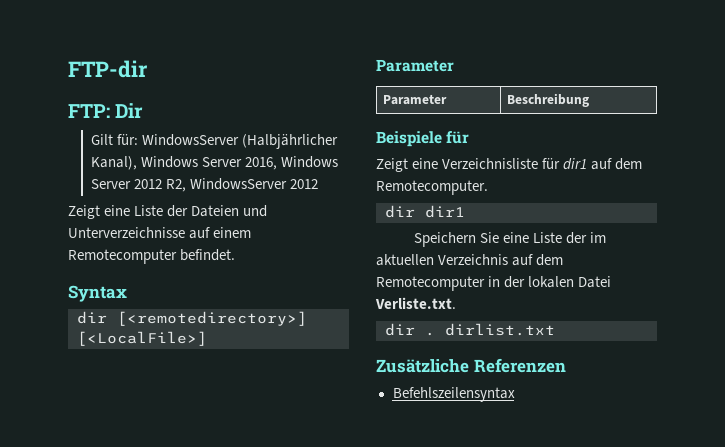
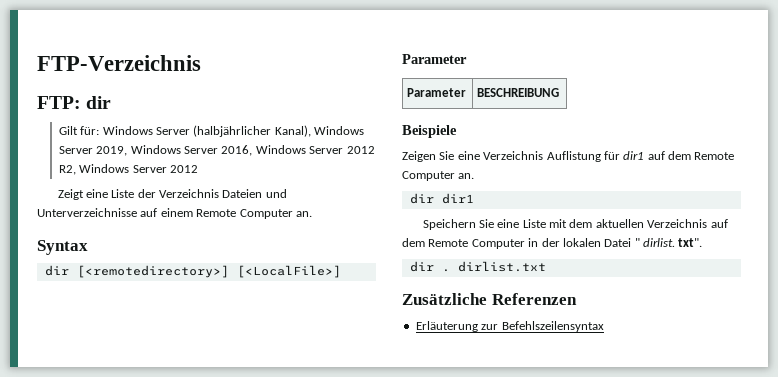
[68,60,148,78] FTP-dir -> [37,55,201,71] FTP-Verzeichnis
[115,103,144,118] Dir -> [86,96,112,109] dir
[142,134,339,149] [91,156,138,170] WindowsServer (Halbjährlicher Kanal), -> [102,125,365,137] [58,146,128,156] Windows Server (halbjährlicher Kanal), Windows Server 2019,
[190,178,288,190] WindowsServer -> [79,164,167,173] Windows Server
(189, 211) none -> [159,189,220,198] Verzeichnis
[68,249,236,264] Remotecomputer befindet. -> [196,209,312,219] Remote Computer an.
[507,93,590,107] Beschreibung -> [477,88,560,97] BESCHREIBUNG
[446,131,470,144] [376,158,539,172] für // Zeigt eine Verzeichnisliste -> [402,151,601,162] // Zeigen Sie eine Verzeichnis Auflistung
[376,180,488,195] Remotecomputer. -> [694,152,735,160] [402,171,475,181] Remote Computer an.
[566,232,607,244] der im -> [549,219,593,228] mit dem
[376,276,485,291] Remotecomputer -> [428,239,525,249] Remote Computer
[375,297,456,309] Verliste.txt. -> [634,238,703,247] " dirlist. txt".
(566, 365) none -> [415,321,499,332] Erläuterung zur

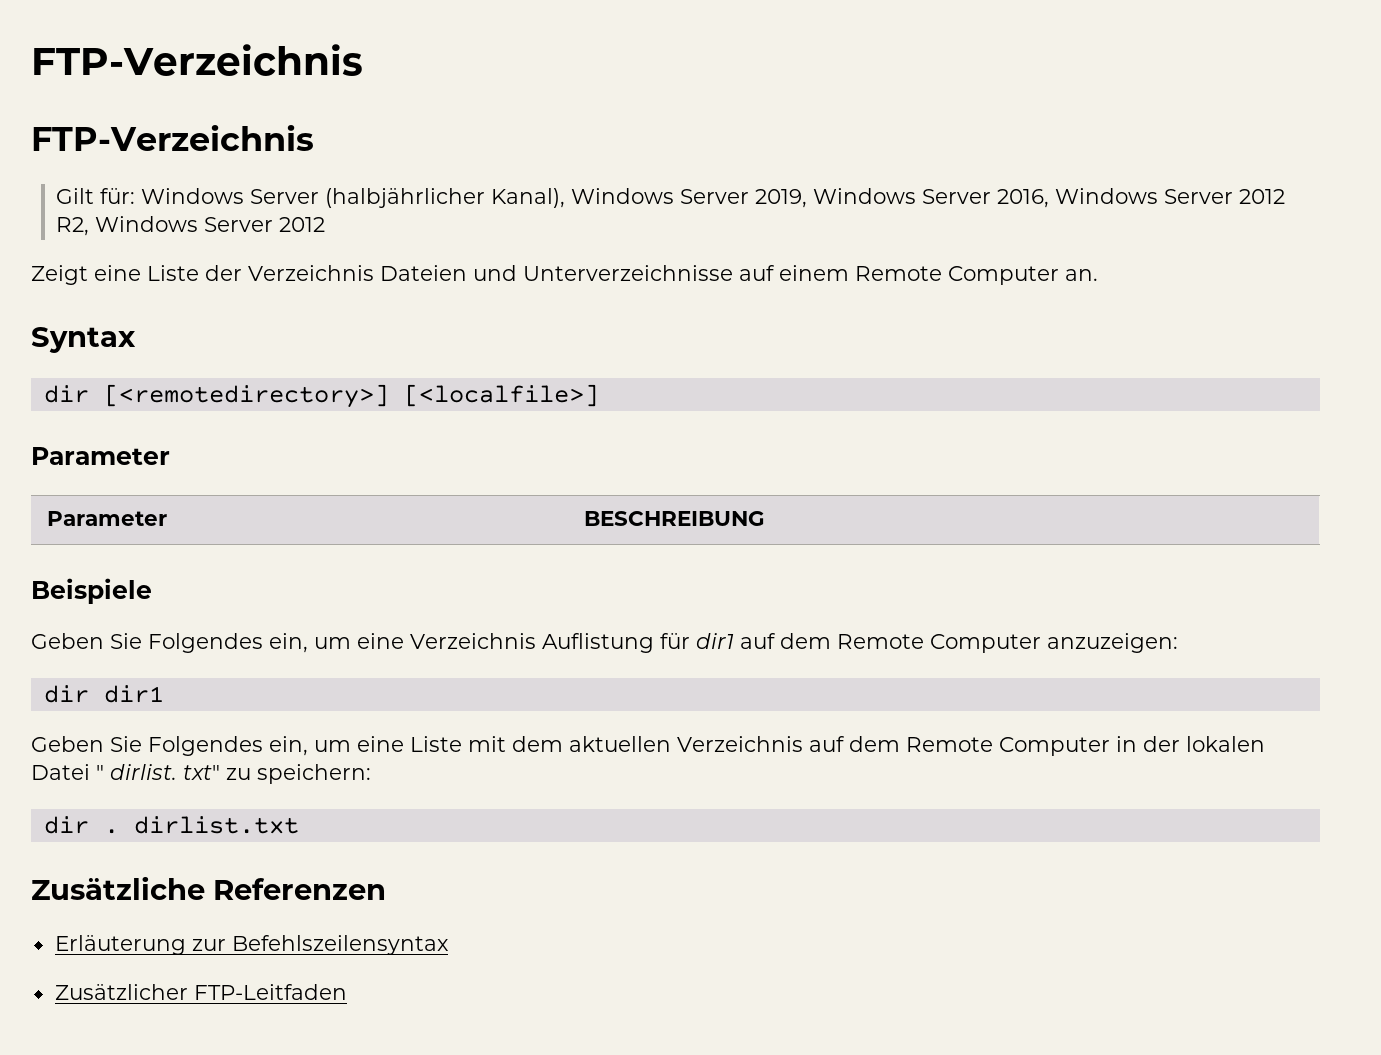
[37,55,201,71] [37,96,112,109] FTP-Verzeichnis // FTP: dir -> [31,44,363,76] [31,125,314,151] FTP-Verzeichnis // FTP-Verzeichnis
[236,265,341,278] [<LocalFile>] -> [403,384,599,407] [<localfile>]
[402,151,455,162] Zeigen Sie -> [31,633,351,653] Geben Sie Folgendes ein, um
[458,173,475,179] an. -> [1047,633,1178,653] anzuzeigen:
[422,219,494,230] Speichern Sie -> [31,736,351,756] Geben Sie Folgendes ein, um
[678,238,703,247] txt". -> [183,764,371,784] txt" zu speichern:
(604, 326) none -> [54,984,347,1000] // Zusätzlicher FTP-Leitfaden

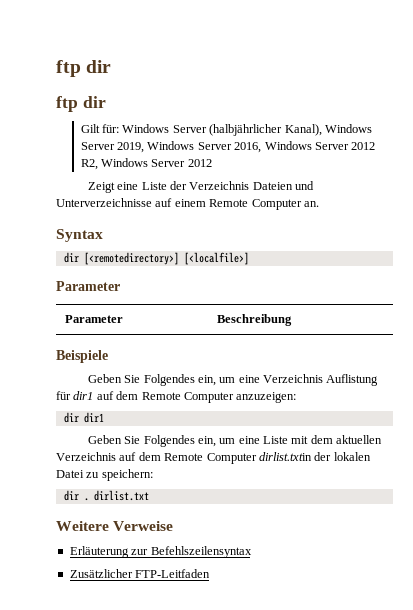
[31,44,363,76] [31,125,314,151] FTP-Verzeichnis // FTP-Verzeichnis -> [56,60,112,77] [56,96,106,112] ftp dir // ftp dir
[584,511,766,526] BESCHREIBUNG -> [216,314,292,326] Beschreibung
[1116,736,1137,752] in -> [258,452,312,461] dirlist.txtin
[96,764,220,780] " dirlist. txt" -> (84, 474) none
[31,876,386,900] Zusätzliche Referenzen -> [56,521,174,531] Weitere Verweise

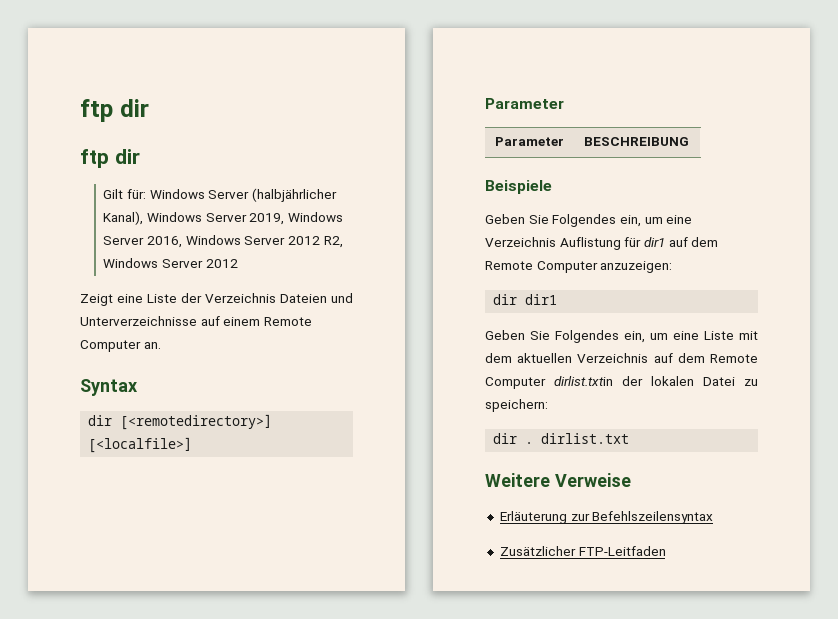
[216,314,292,326] Beschreibung -> [583,137,689,146] BESCHREIBUNG

